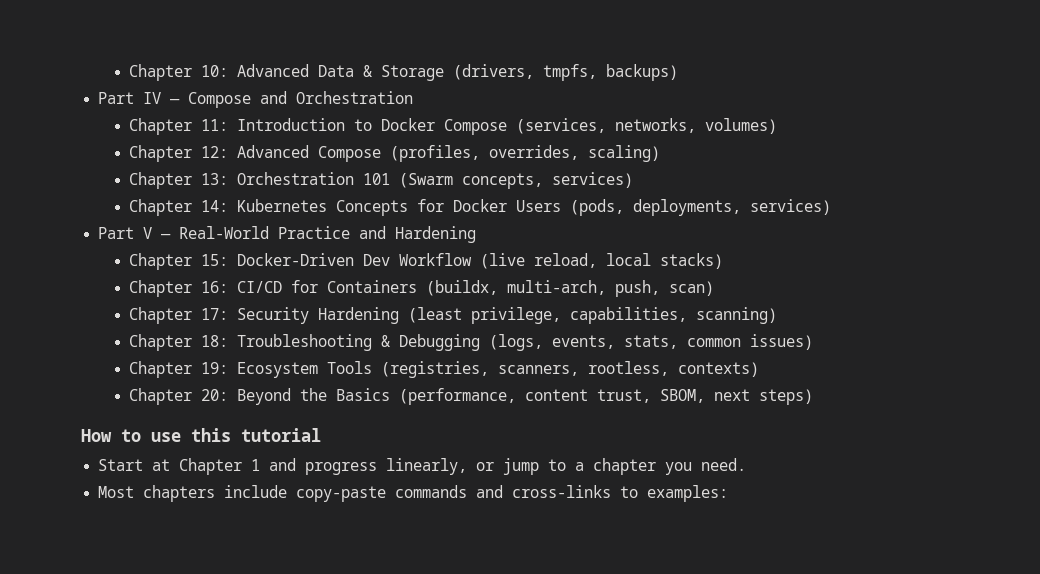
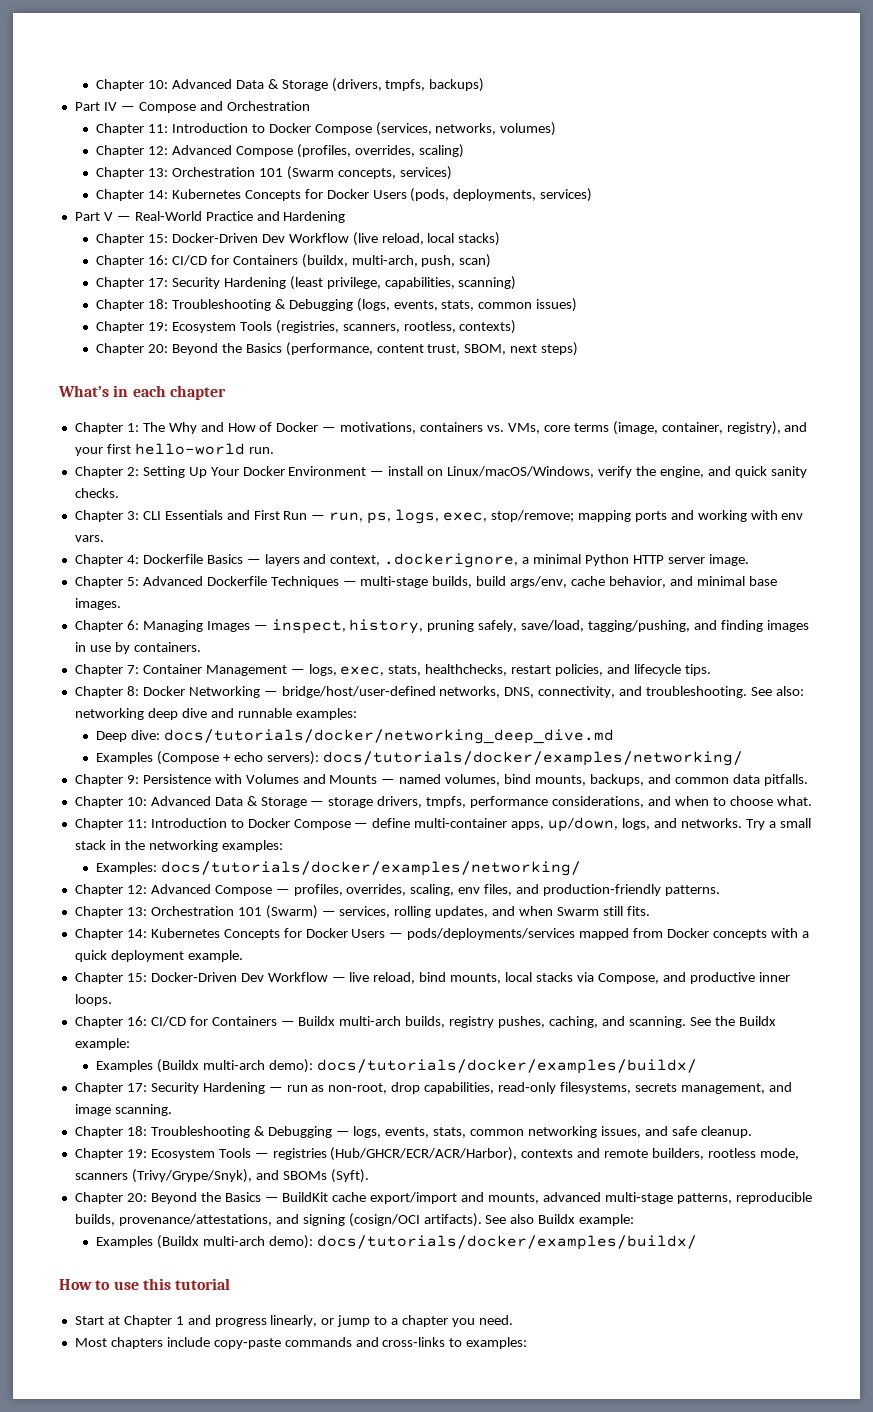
(813, 397) none -> [58,385,226,400] [74,421,808,435] [74,443,274,456] [74,466,807,478] [74,488,119,498] [74,509,804,524] [74,535,104,542] [74,553,749,568] [74,576,777,588] [74,598,121,610] [74,619,809,634] [74,642,201,654] [74,664,711,676] [74,686,804,698] [74,708,357,720] [96,729,614,744] [96,751,743,766] [74,774,808,786] [74,796,812,808] [74,817,811,832] [74,840,283,852] [96,861,581,876] [74,884,720,896] [74,905,650,919] [74,928,809,940] [74,950,243,962] [74,972,790,984] [74,994,112,1006] [74,1016,776,1028] [74,1038,130,1050] [96,1059,697,1074] [74,1082,792,1094] [74,1104,172,1116] [74,1126,752,1138] [74,1147,799,1161] [74,1169,369,1183] [74,1192,812,1204] [74,1213,635,1227] [96,1235,697,1250] // What’s in each chapter // Chapter 1: The Why and How of Docker — motivations, containers vs. VMs, core terms (image, container, registry), and your first hello-world run. // Chapter 2: Setting Up Your Docker Environment — install on Linux/macOS/Windows, verify the engine, and quick sanity checks. // Chapter 3: CLI Essentials and First Run — run, ps, logs, exec, stop/remove; mapping ports and working with env vars. // Chapter 4: Dockerfile Basics — layers and context, .dockerignore, a minimal Python HTTP server image. // Chapter 5: Advanced Dockerfile Techniques — multi‑stage builds, build args/env, cache behavior, and minimal base images. // Chapter 6: Managing Images — inspect, history, pruning safely, save/load, tagging/pushing, and finding images in use by containers. // Chapter 7: Container Management — logs, exec, stats, healthchecks, restart policies, and lifecycle tips. // Chapter 8: Docker Networking — bridge/host/user‑defined networks, DNS, connectivity, and troubleshooting. See also: networking deep dive and runnable examples: // Deep dive: docs/tutorials/docker/networking_deep_dive.md // Examples (Compose + echo servers): docs/tutorials/docker/examples/networking/ // Chapter 9: Persistence with Volumes and Mounts — named volumes, bind mounts, backups, and common data pitfalls. // Chapter 10: Advanced Data & Storage — storage drivers, tmpfs, performance considerations, and when to choose what. // Chapter 11: Introduction to Docker Compose — define multi‑container apps, up/down, logs, and networks. Try a small stack in the networking examples: // Examples: docs/tutorials/docker/examples/networking/ // Chapter 12: Advanced Compose — profiles, overrides, scaling, env files, and production‑friendly patterns. // Chapter 13: Orchestration 101 (Swarm) — services, rolling updates, and when Swarm still fits. // Chapter 14: Kubernetes Concepts for Docker Users — pods/deployments/services mapped from Docker concepts with a quick deployment example. // Chapter 15: Docker‑Driven Dev Workflow — live reload, bind mounts, local stacks via Compose, and productive inner loops. // Chapter 16: CI/CD for Containers — Buildx multi‑arch builds, registry pushes, caching, and scanning. See the Buildx example: // Examples (Buildx multi‑arch demo): docs/tutorials/docker/examples/buildx/ // Chapter 17: Security Hardening — run as non‑root, drop capabilities, read‑only filesystems, secrets management, and image scanning. // Chapter 18: Troubleshooting & Debugging — logs, events, stats, common networking issues, and safe cleanup. // Chapter 19: Ecosystem Tools — registries (Hub/GHCR/ECR/ACR/Harbor), contexts and remote builders, rootless mode, scanners (Trivy/Grype/Snyk), and SBOMs (Syft). // Chapter 20: Beyond the Basics — BuildKit cache export/import and mounts, advanced multi‑stage patterns, reproducible builds, provenance/attestations, and signing (cosign/OCI artifacts). See also Buildx example: // Examples (Buildx multi‑arch demo): docs/tutorials/docker/examples/buildx/

